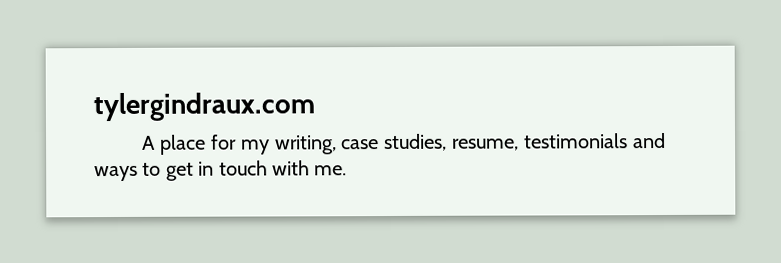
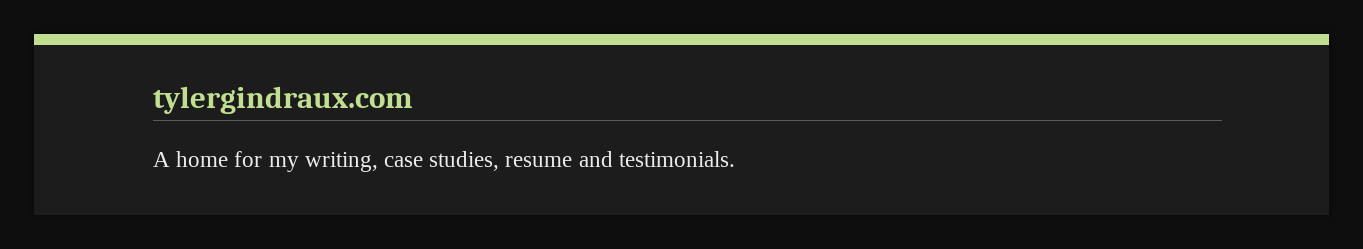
[159,134,206,155] place -> [176,151,229,167] home
[452,132,666,151] [94,160,348,182] resume, testimonials and ways to get in touch with me. -> [505,151,735,167] resume and testimonials.

